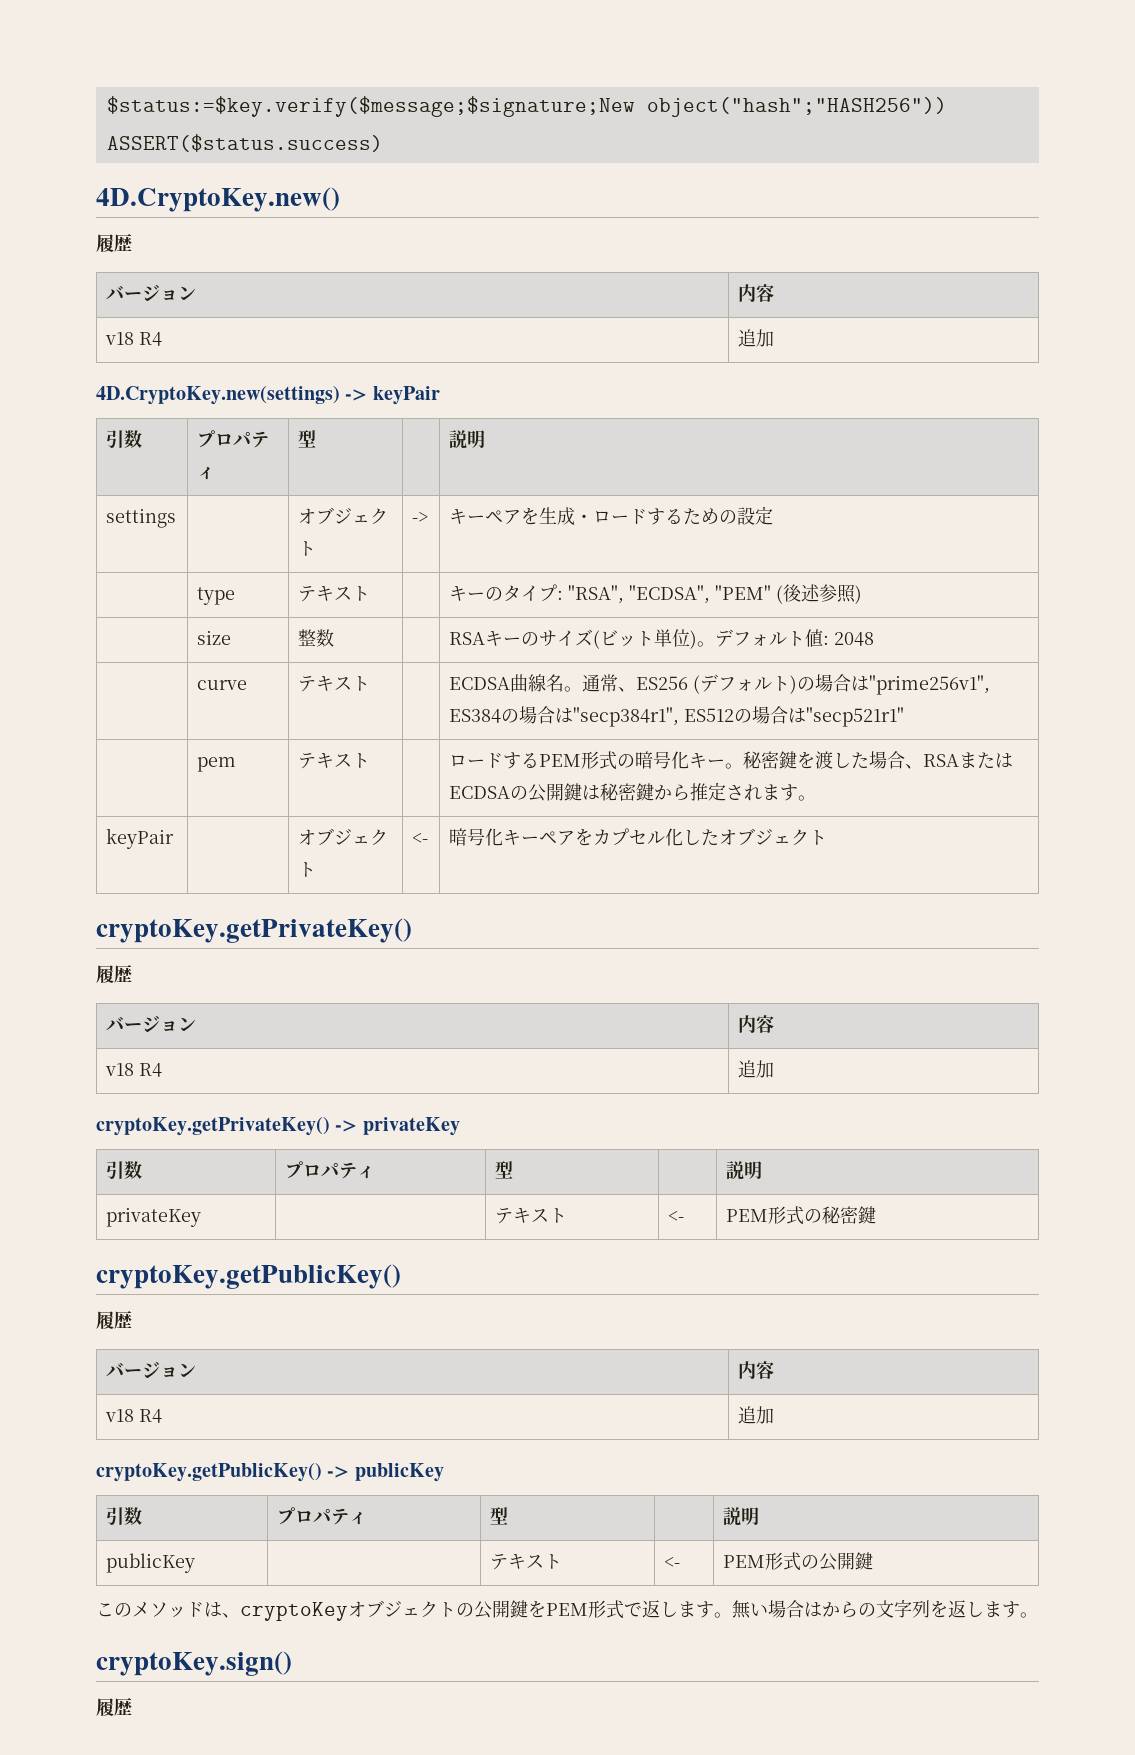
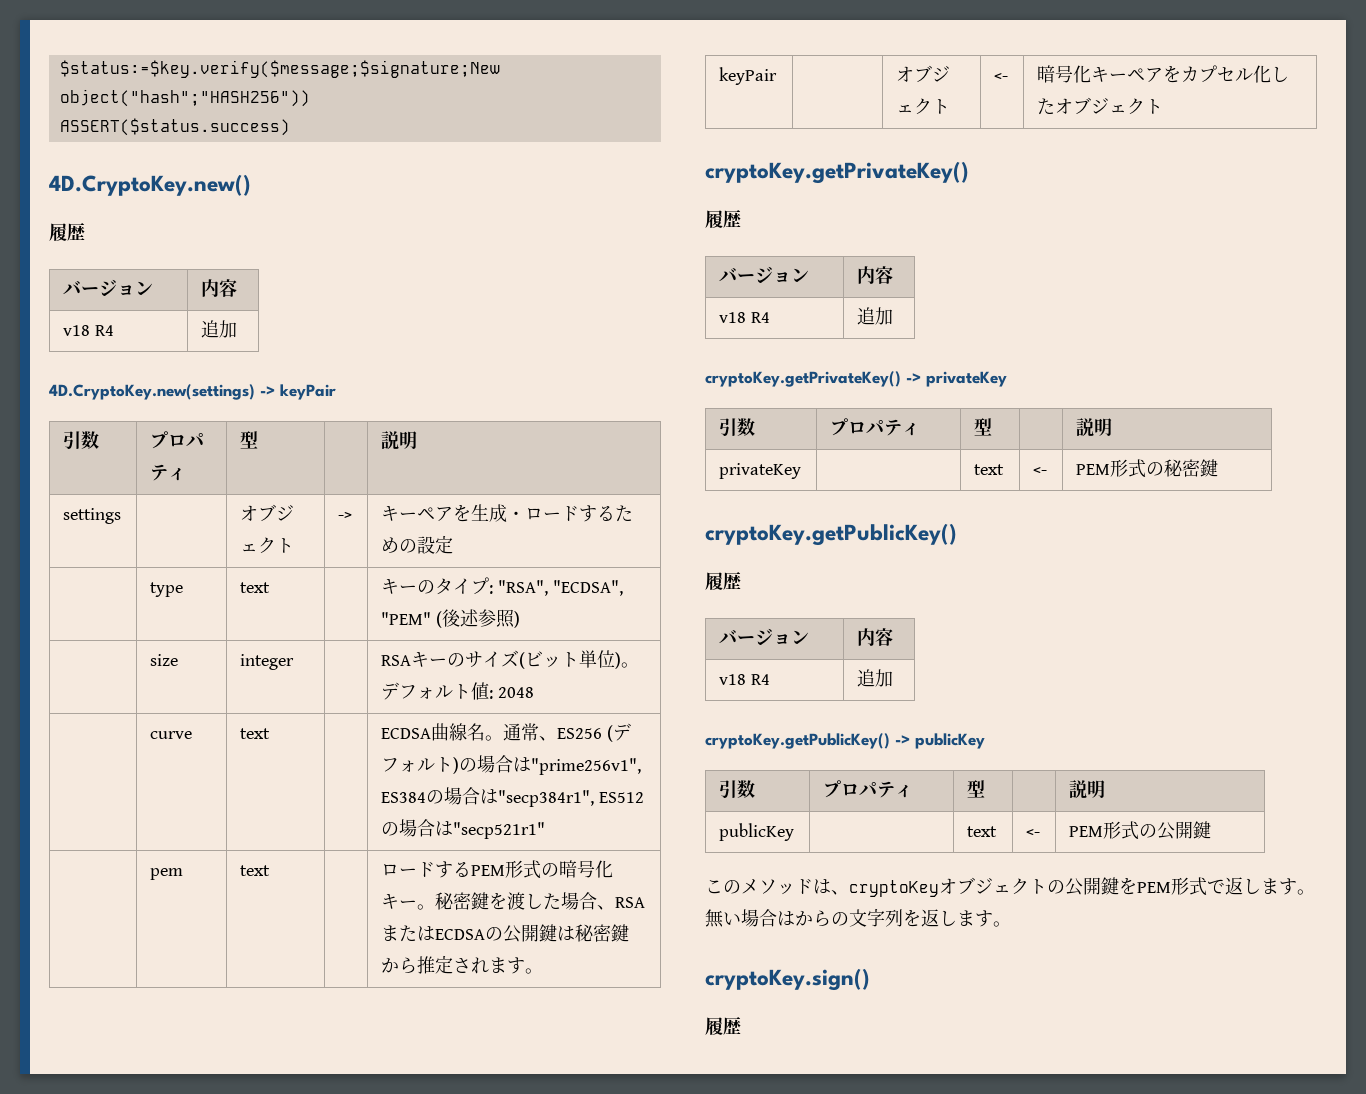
[298,586,371,602] テキスト -> [240,582,271,593] text
[298,629,335,647] 整数 -> [240,654,295,670] integer
[298,676,371,692] テキスト -> [240,728,271,739] text
[298,753,371,769] テキスト -> [240,865,271,876] text
[495,1208,568,1224] テキスト -> [974,464,1005,475] text
[490,1554,563,1570] テキスト -> [967,826,998,837] text

